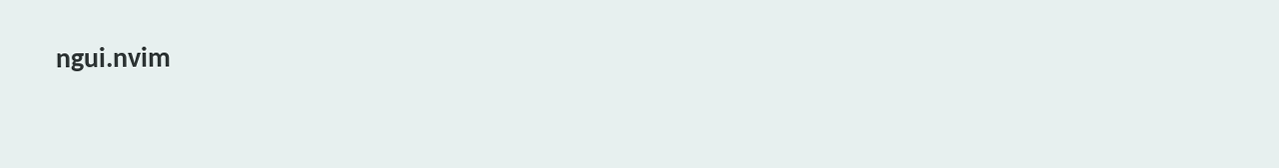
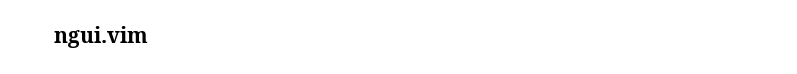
[55,46,171,72] ngui.nvim -> [54,26,148,48] ngui.vim

